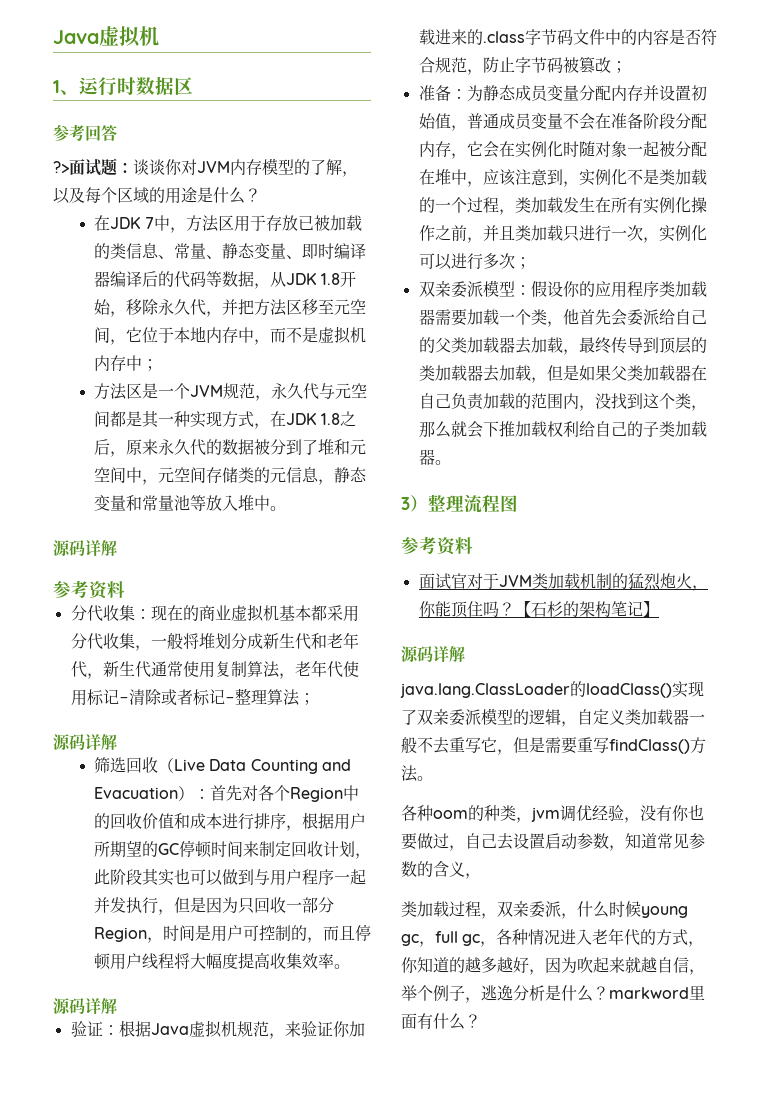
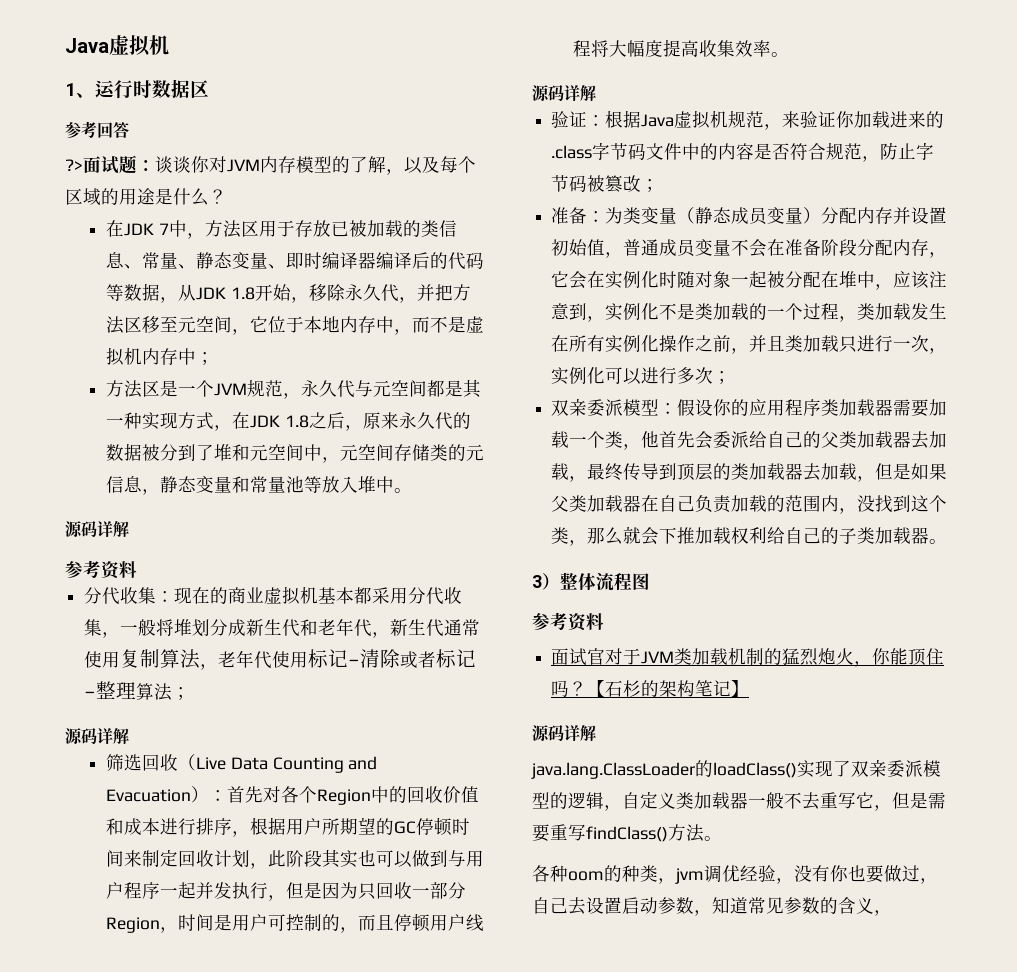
(483, 93) none -> [623,207,696,224] 类变量（
(579, 93) none -> [803,207,822,224] ）
[446,495,464,512] 理 -> [578,573,596,591] 体
[401,901,688,919] [401,928,705,947] [401,957,705,975] [401,985,705,1003] [401,1013,481,1030] // 类加载过程，双亲委派，什么时候young gc，full gc，各种情况进入老年代的方式，你知道的越多越好，因为吹起来就越自信，举个例子，逃逸分析是什么？markword里面有什么？ -> (892, 913) none

